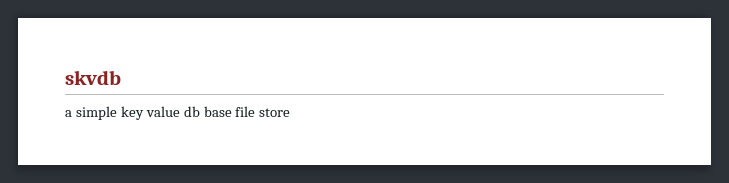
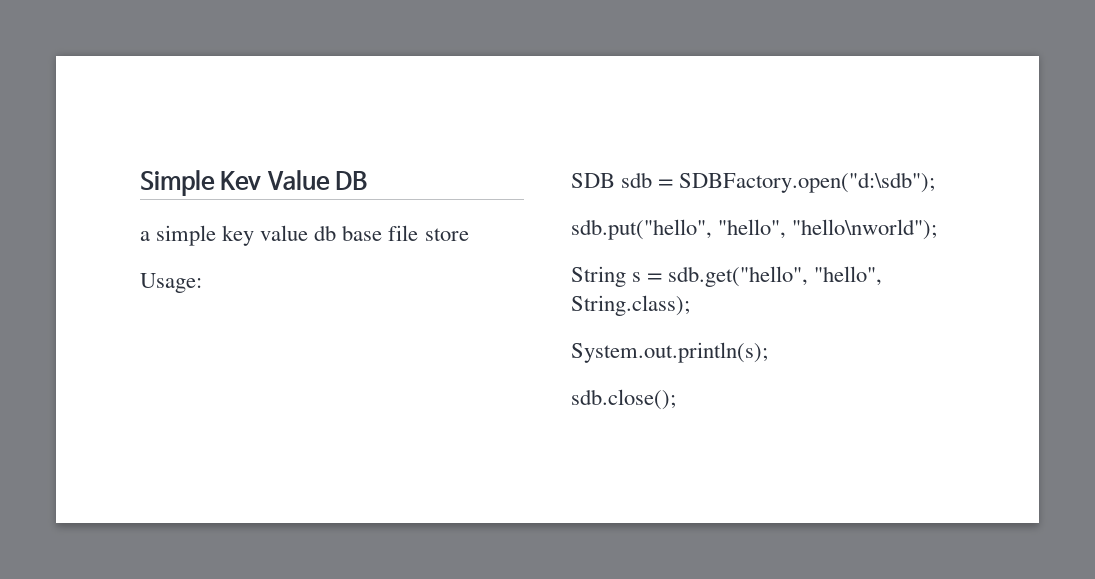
[65,70,121,85] skvdb -> [140,170,368,196] Simple Kev Value DB
(291, 112) none -> [140,273,202,293] [571,172,936,193] [571,219,938,240] [571,266,883,287] [571,295,690,316] [571,342,768,363] [571,389,676,410] // Usage: // SDB sdb = SDBFactory.open("d:\sdb"); // sdb.put("hello", "hello", "hello\nworld"); // String s = sdb.get("hello", "hello", String.class); // System.out.println(s); // sdb.close();

